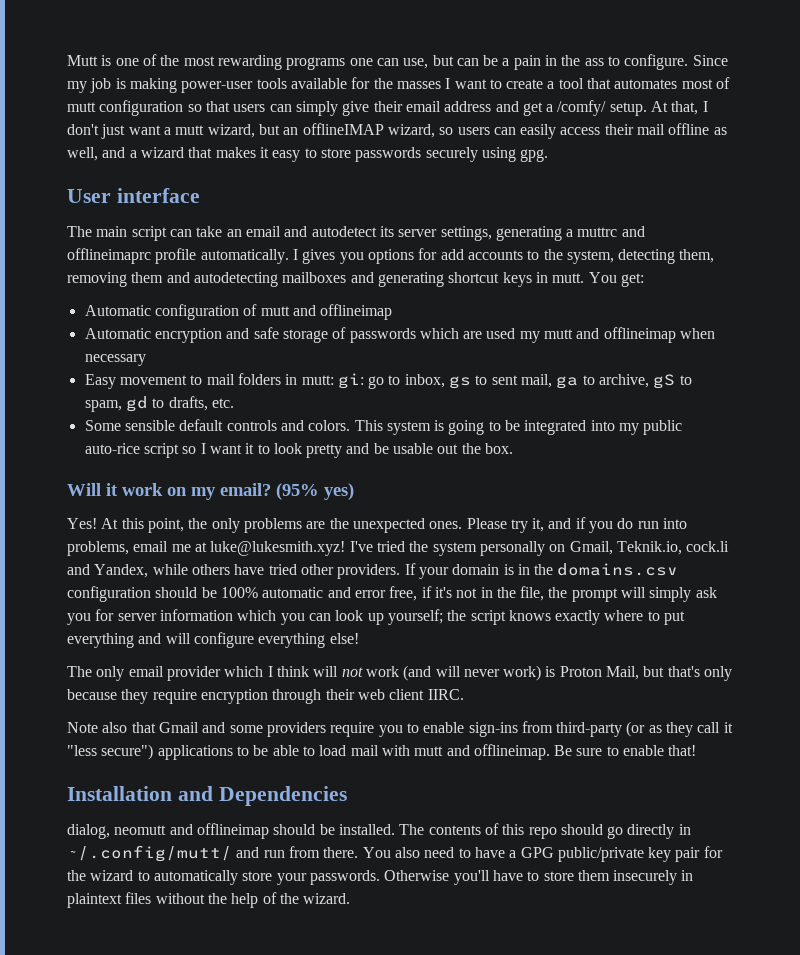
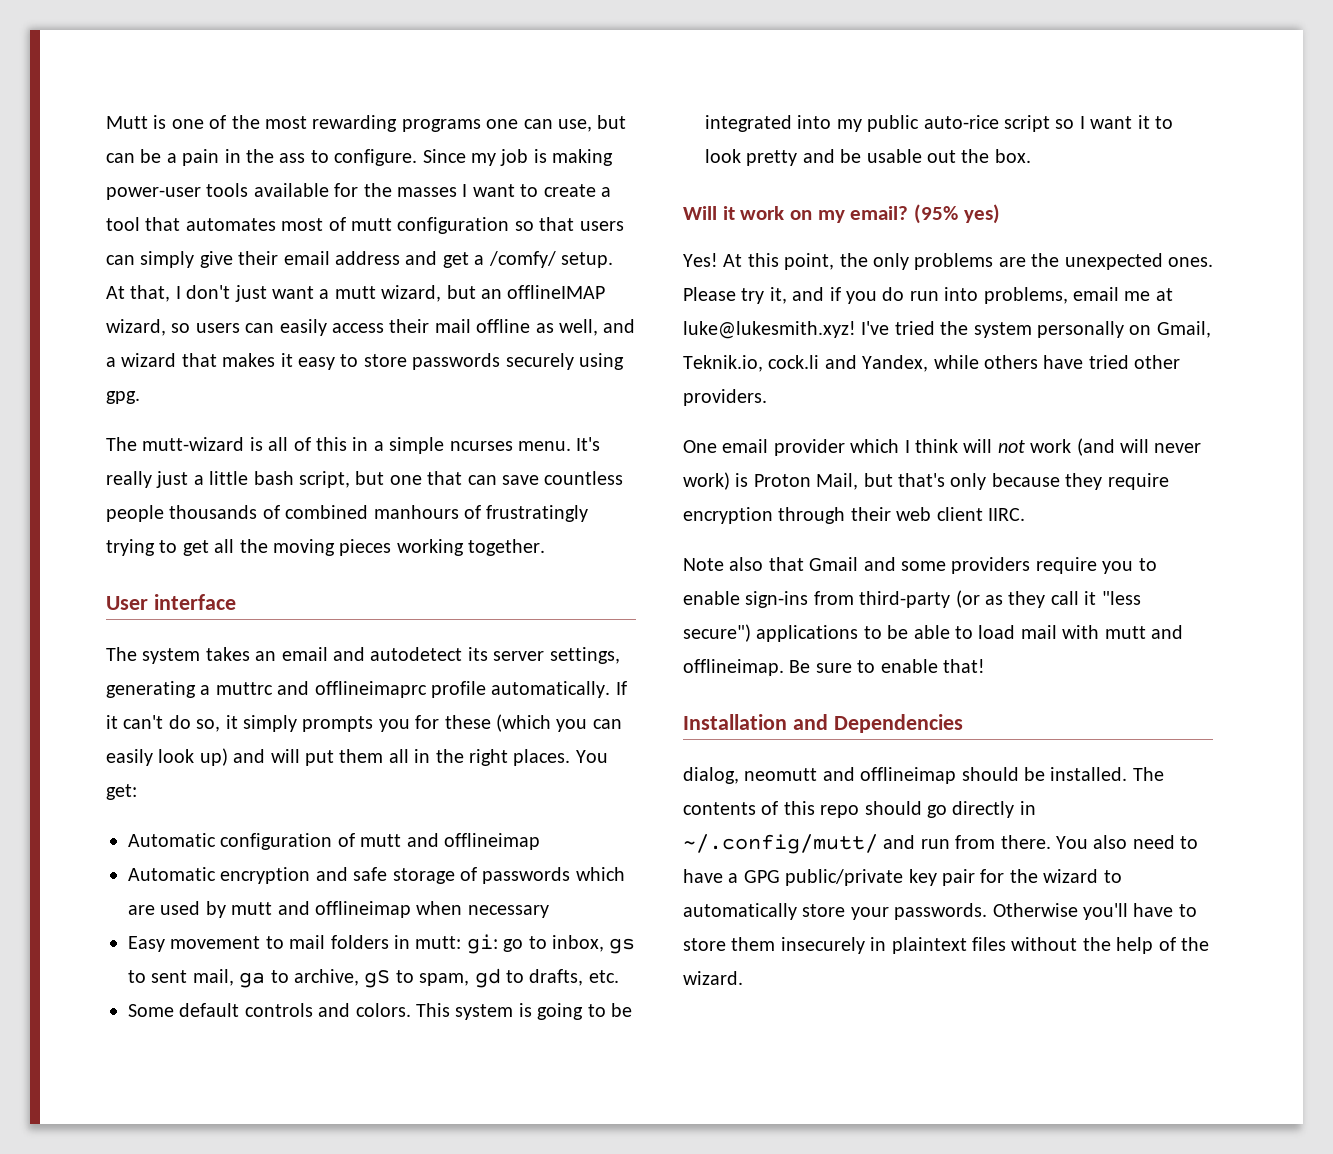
(549, 155) none -> [106,437,601,454] [106,471,624,488] [106,505,589,522] [106,539,546,556] // The mutt-wizard is all of this in a simple ncurses menu. It's really just a little bash script, but one that can save countless people thousands of combined manhours of frustratingly trying to get all the moving pieces working together.
[96,226,223,241] main script can take -> [142,647,250,664] system takes
[292,248,715,264] [67,272,585,287] I gives you options for add accounts to the system, detecting them, removing them and autodetecting mailboxes and generating shortcut keys in mutt. -> [615,681,627,695] [106,714,622,732] [106,748,571,766] If it can't do so, it simply prompts you for these (which you can easily look up) and will put them all in the right places.
[519,331,540,343] my -> [205,901,226,918] by
[124,420,175,431] sensible -> (174, 1010) none
[404,563,679,579] [67,586,717,602] [67,609,686,625] [67,632,359,648] [67,666,125,681] If your domain is in the domains.csv configuration should be 100% automatic and error free, if it's not in the file, the prompt will simply ask you for server information which you can look up yourself; the script knows exactly where to put everything and will configure everything else! // The only -> [683,440,717,453] // One

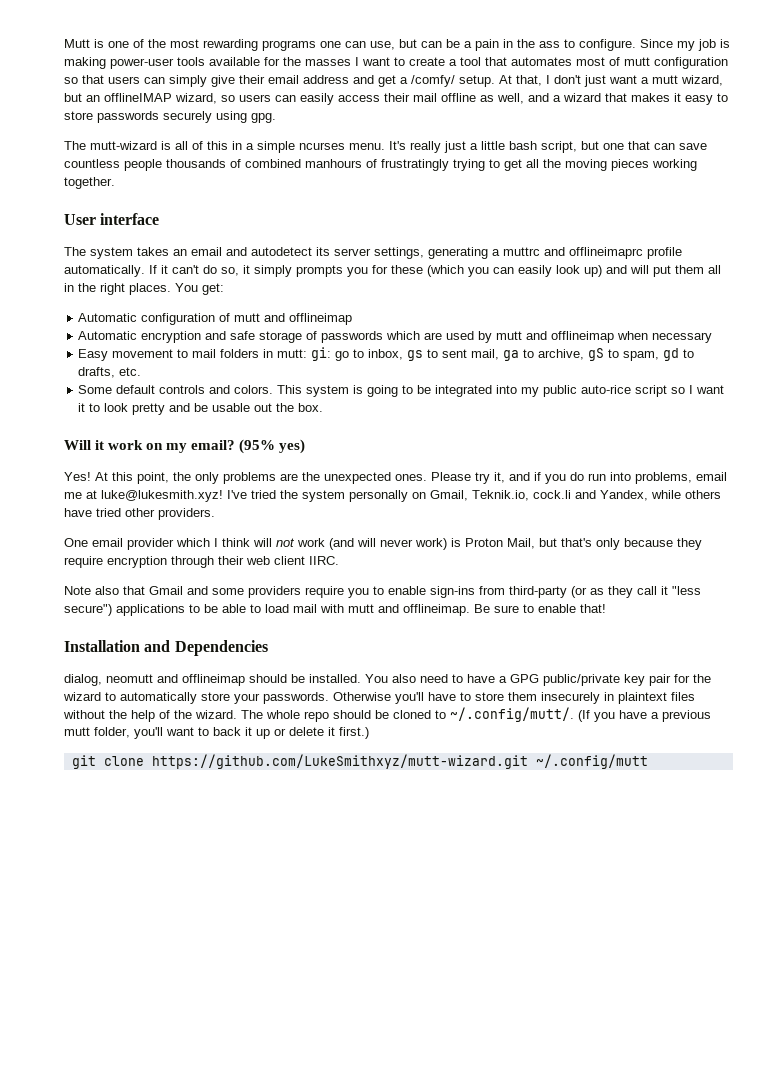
[1132,767,1164,781] [683,801,1036,818] [683,834,1051,854] The contents of this repo should go directly in ~/.config/mutt/ and run from there. -> (361, 678) none
(743, 978) none -> [241,707,711,722] [64,727,369,739] [71,754,648,769] The whole repo should be cloned to ~/.config/mutt/. (If you have a previous mutt folder, you'll want to back it up or delete it first.) // git clone https://github.com/LukeSmithxyz/mutt-wizard.git ~/.config/mutt

